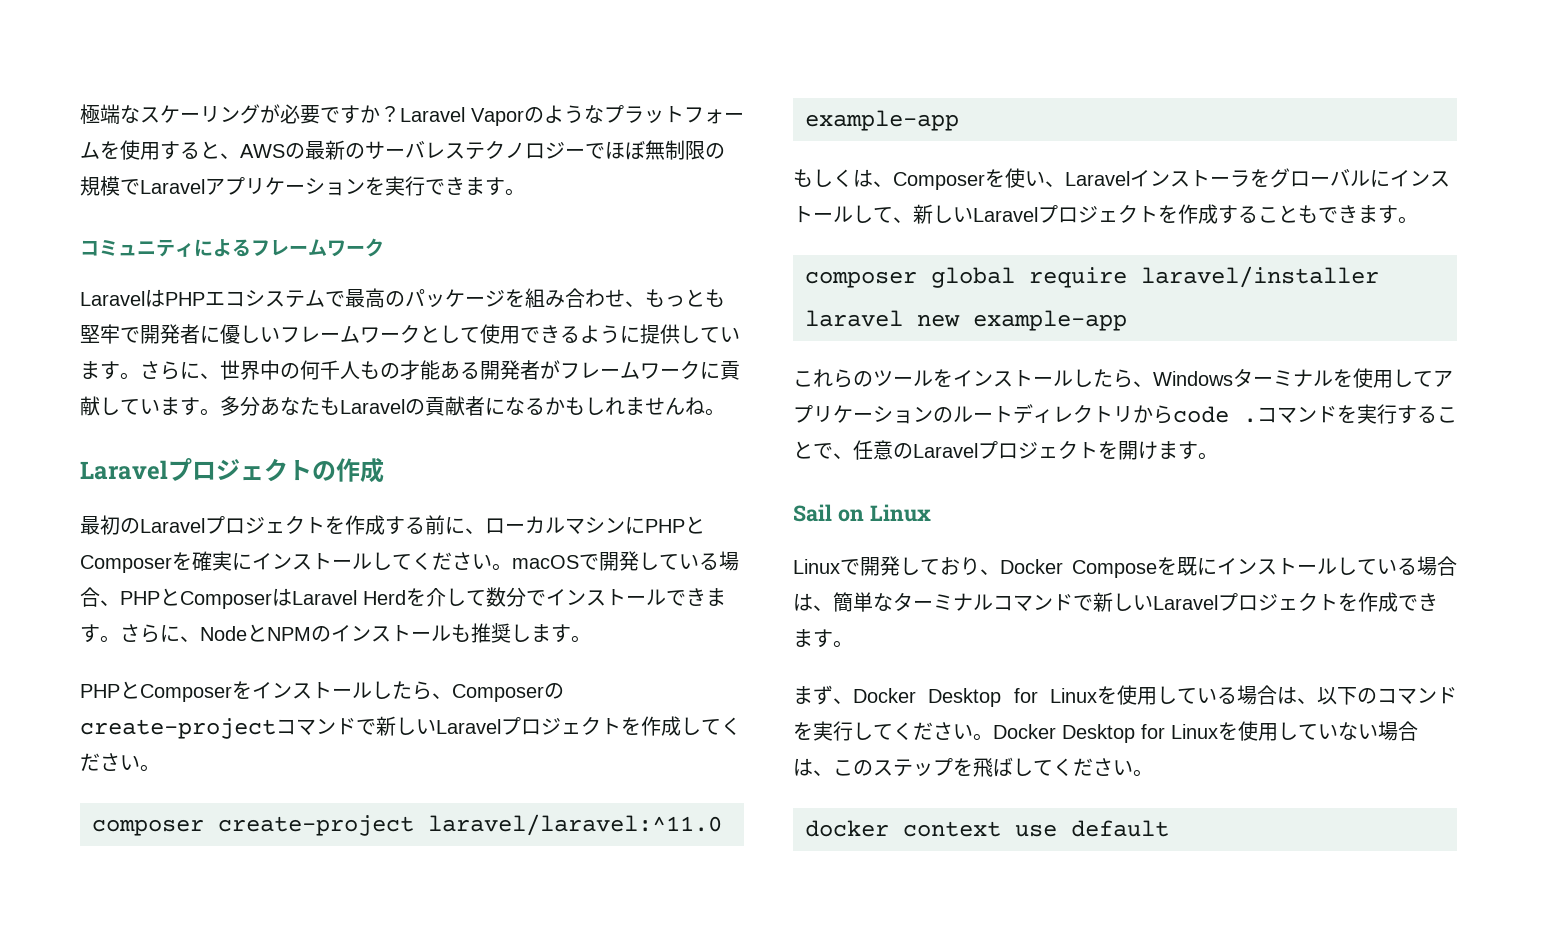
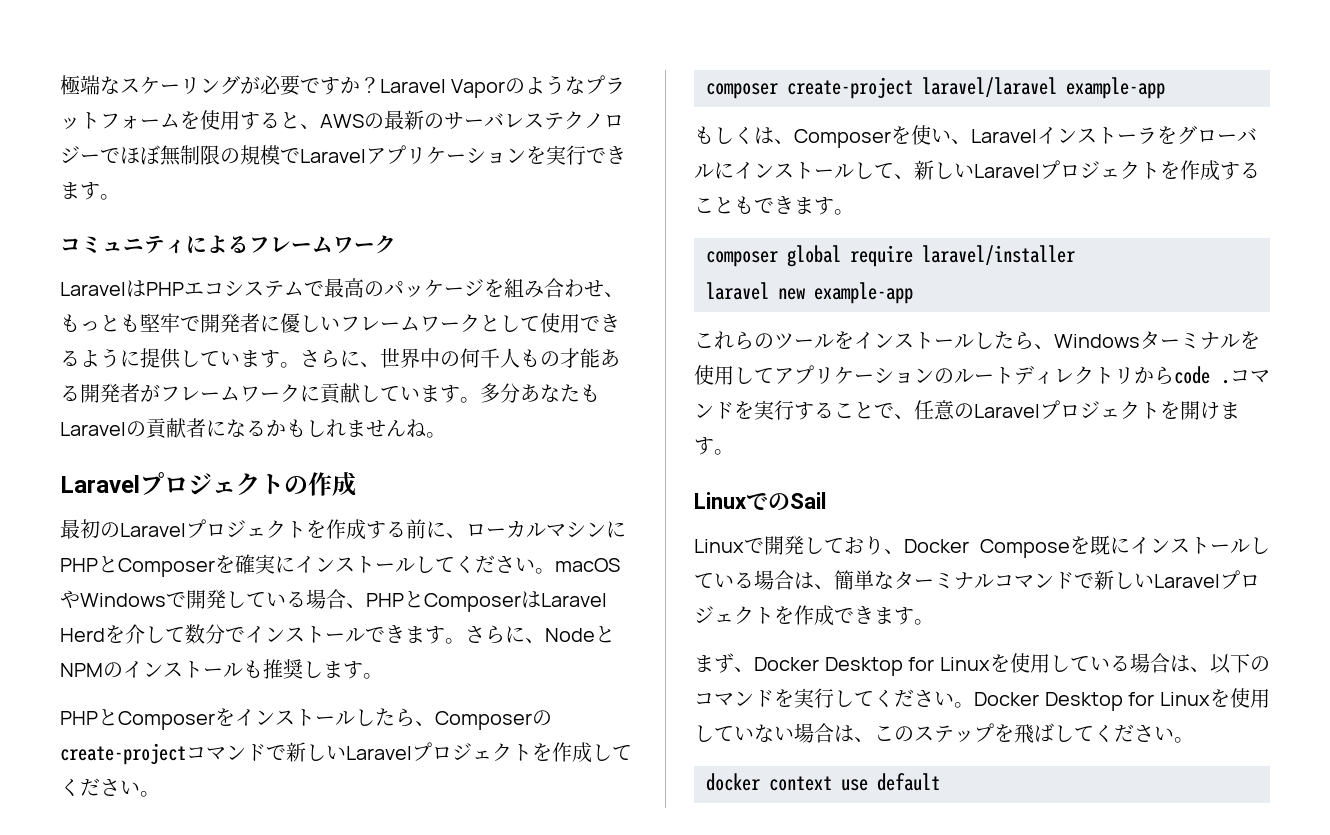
(579, 562) none -> [60,590,166,609] やWindows
[428,814,722,836] laravel/laravel:^11.0 -> [922,77,1057,97] laravel/laravel
(1218, 456) none -> [694,492,790,510] Linuxでの
[837,504,931,522] on Linux -> (826, 500) none

